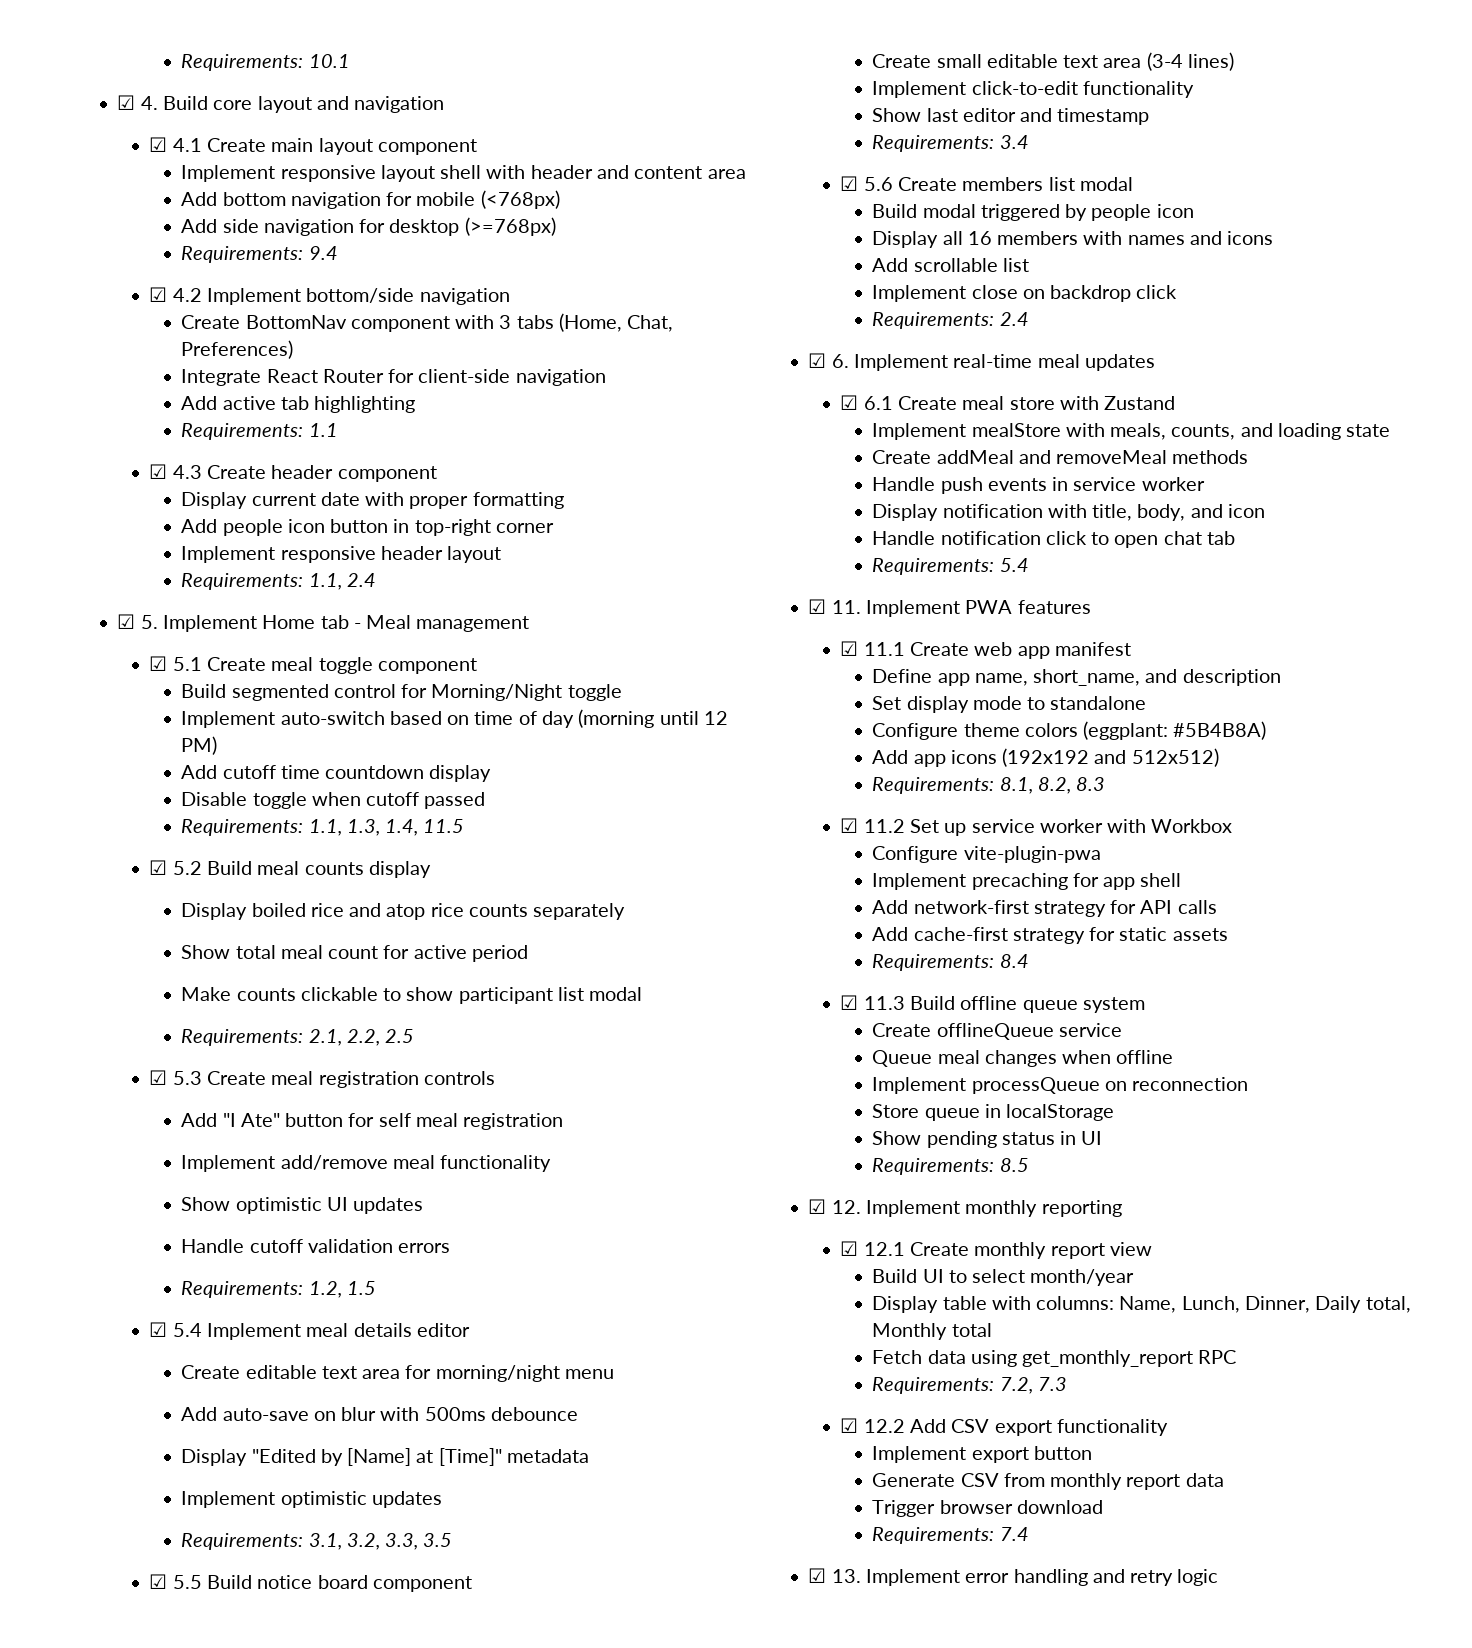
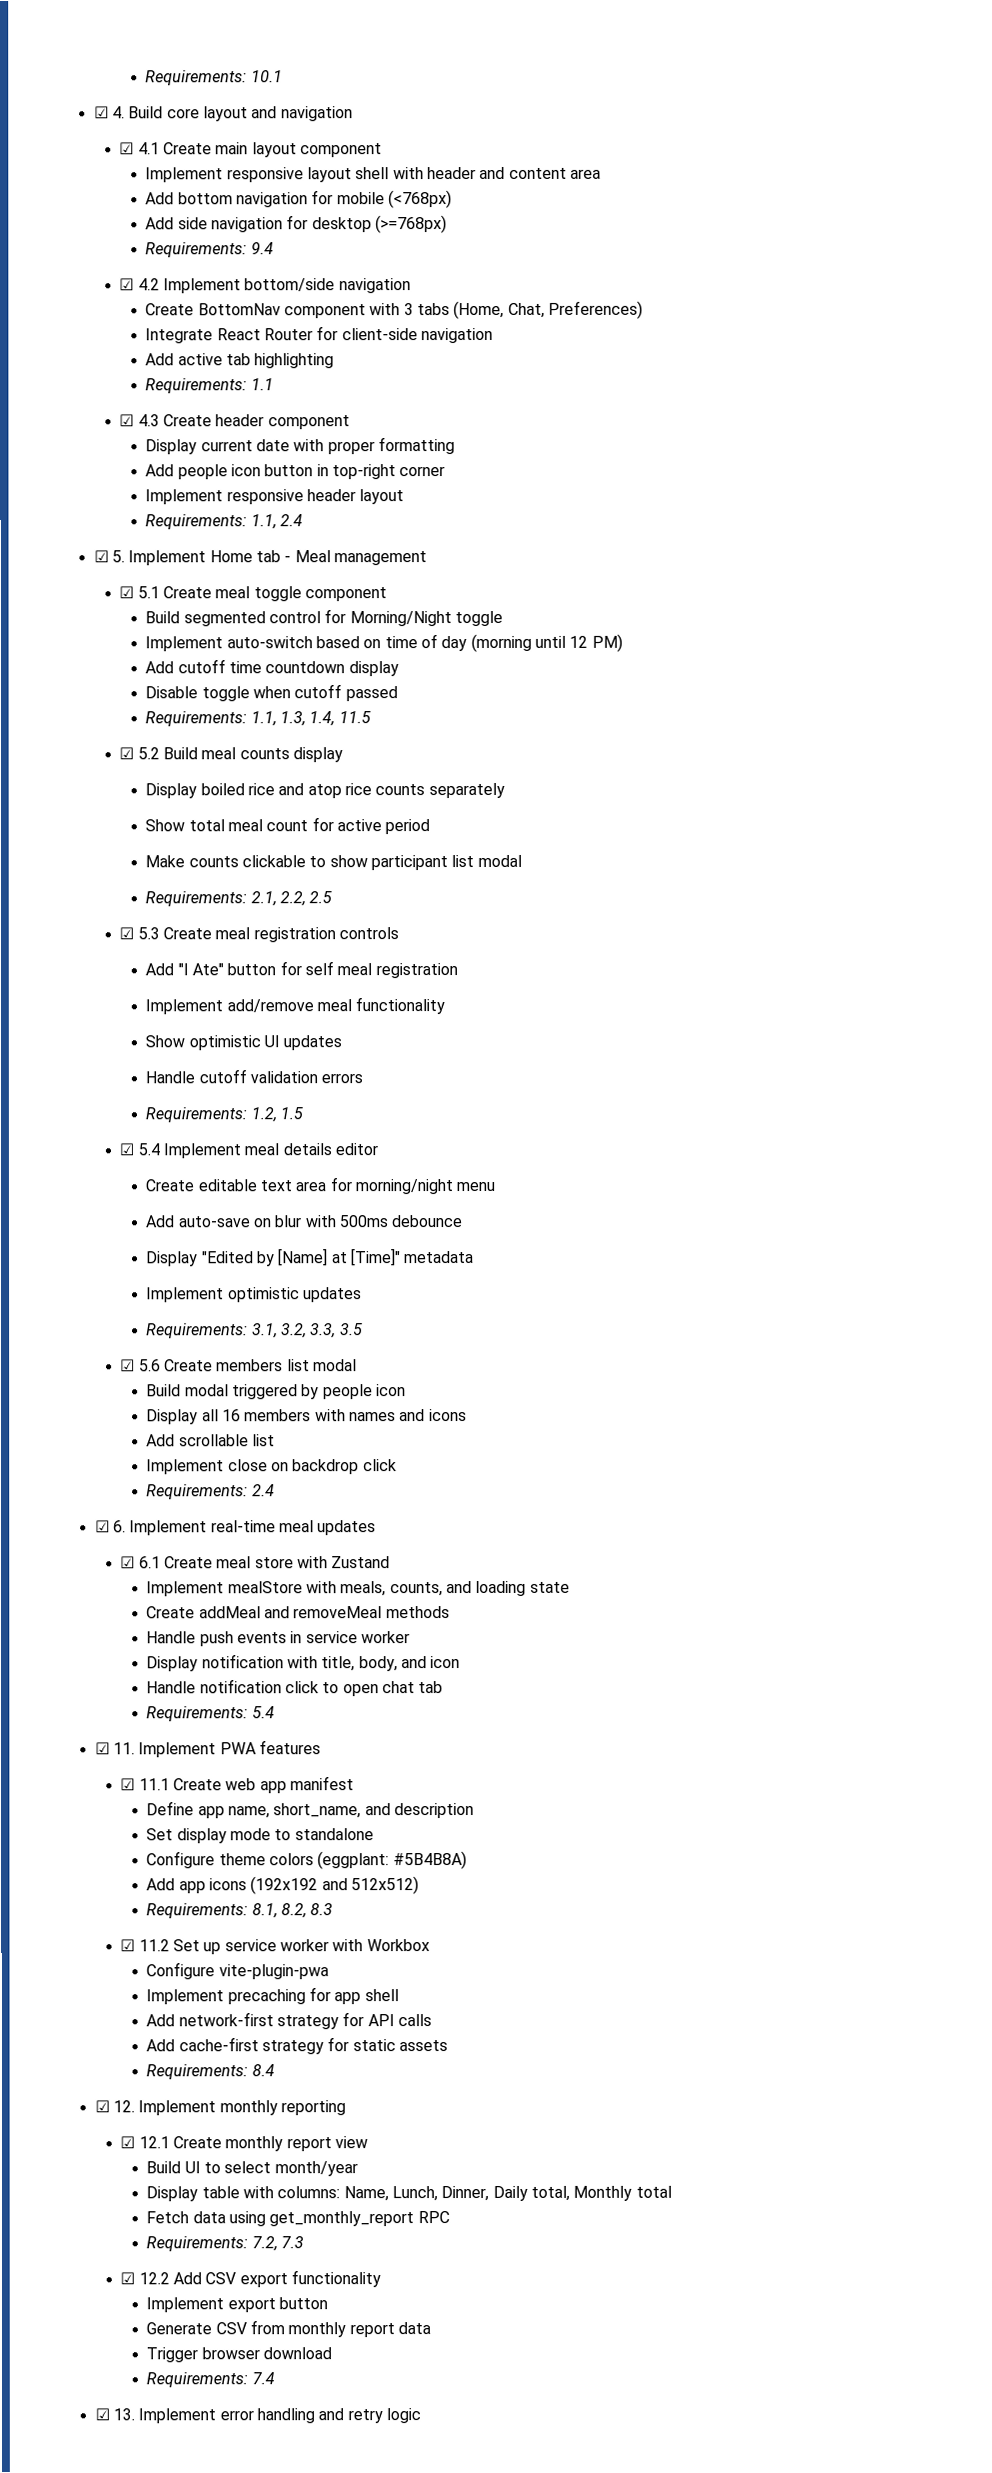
[149,1574,472,1592] [872,52,1235,71] [872,81,1194,98] [872,108,1150,125] [872,135,1029,152] // ☑ 5.5 Build notice board component // Create small editable text area (3-4 lines) // Implement click-to-edit functionality // Show last editor and timestamp // Requirements: 3.4 -> (363, 1329) none
[840,995,1145,1013] [872,1023,1122,1040] [872,1050,1174,1067] [872,1077,1249,1094] [872,1104,1115,1121] [872,1131,1103,1148] [872,1158,1029,1175] // ☑ 11.3 Build offline queue system // Create offlineQueue service // Queue meal changes when offline // Implement processQueue on reconnection // Store queue in localStorage // Show pending status in UI // Requirements: 8.5 -> (275, 2070) none

